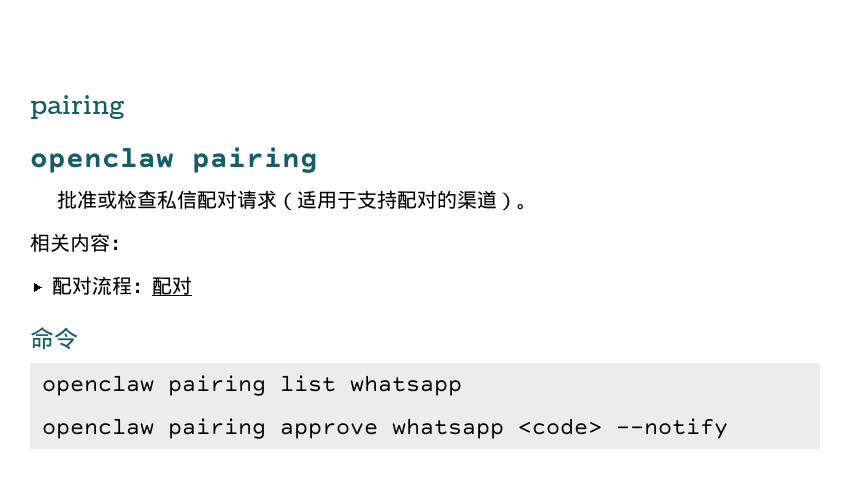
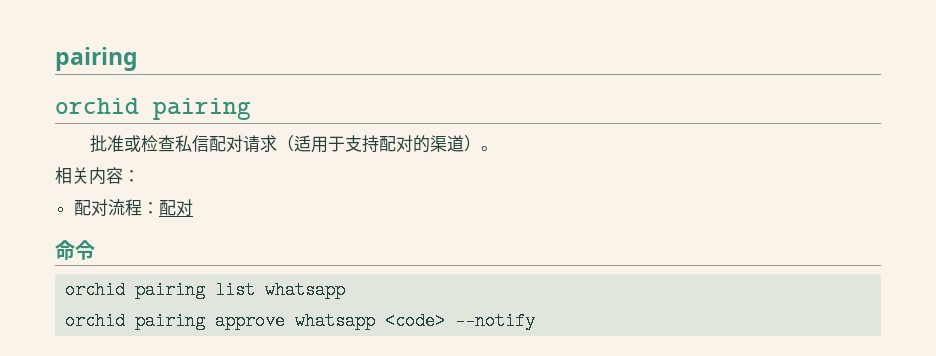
[30,95,125,119] [30,148,174,173] pairing // openclaw -> [55,47,138,71] [55,98,139,114] pairing // orchid
[42,375,154,396] openclaw -> [65,281,126,299] orchid
[42,418,154,439] openclaw -> [65,312,126,330] orchid

